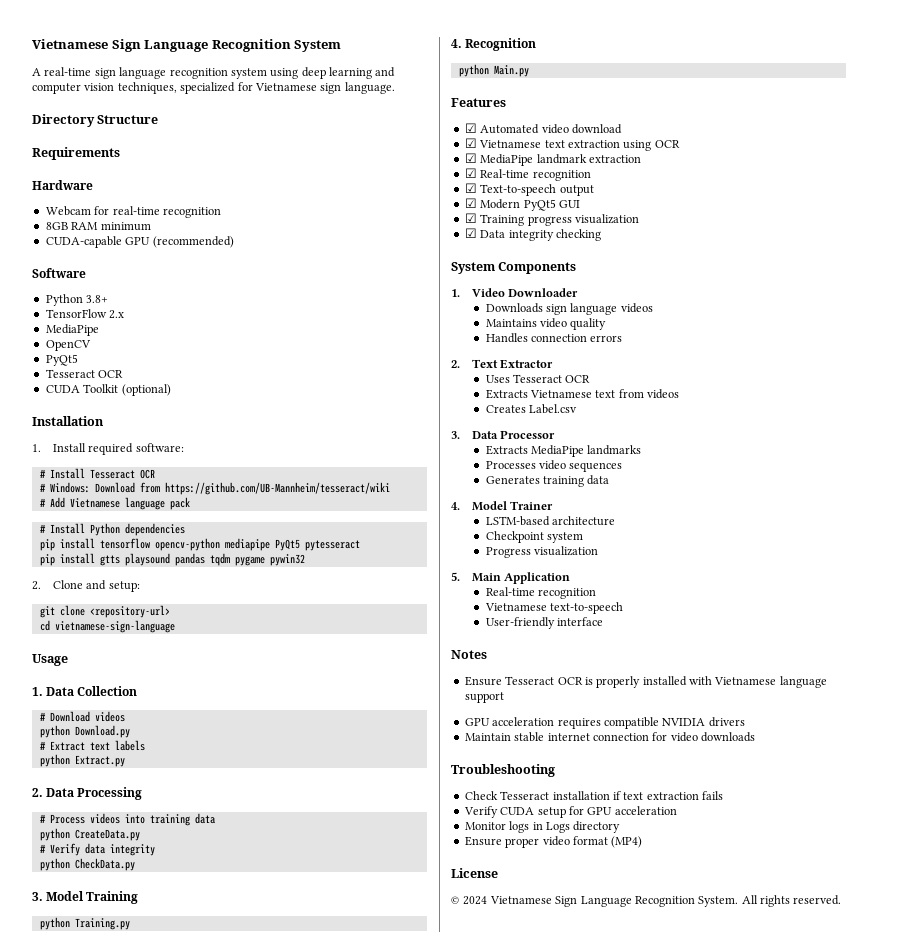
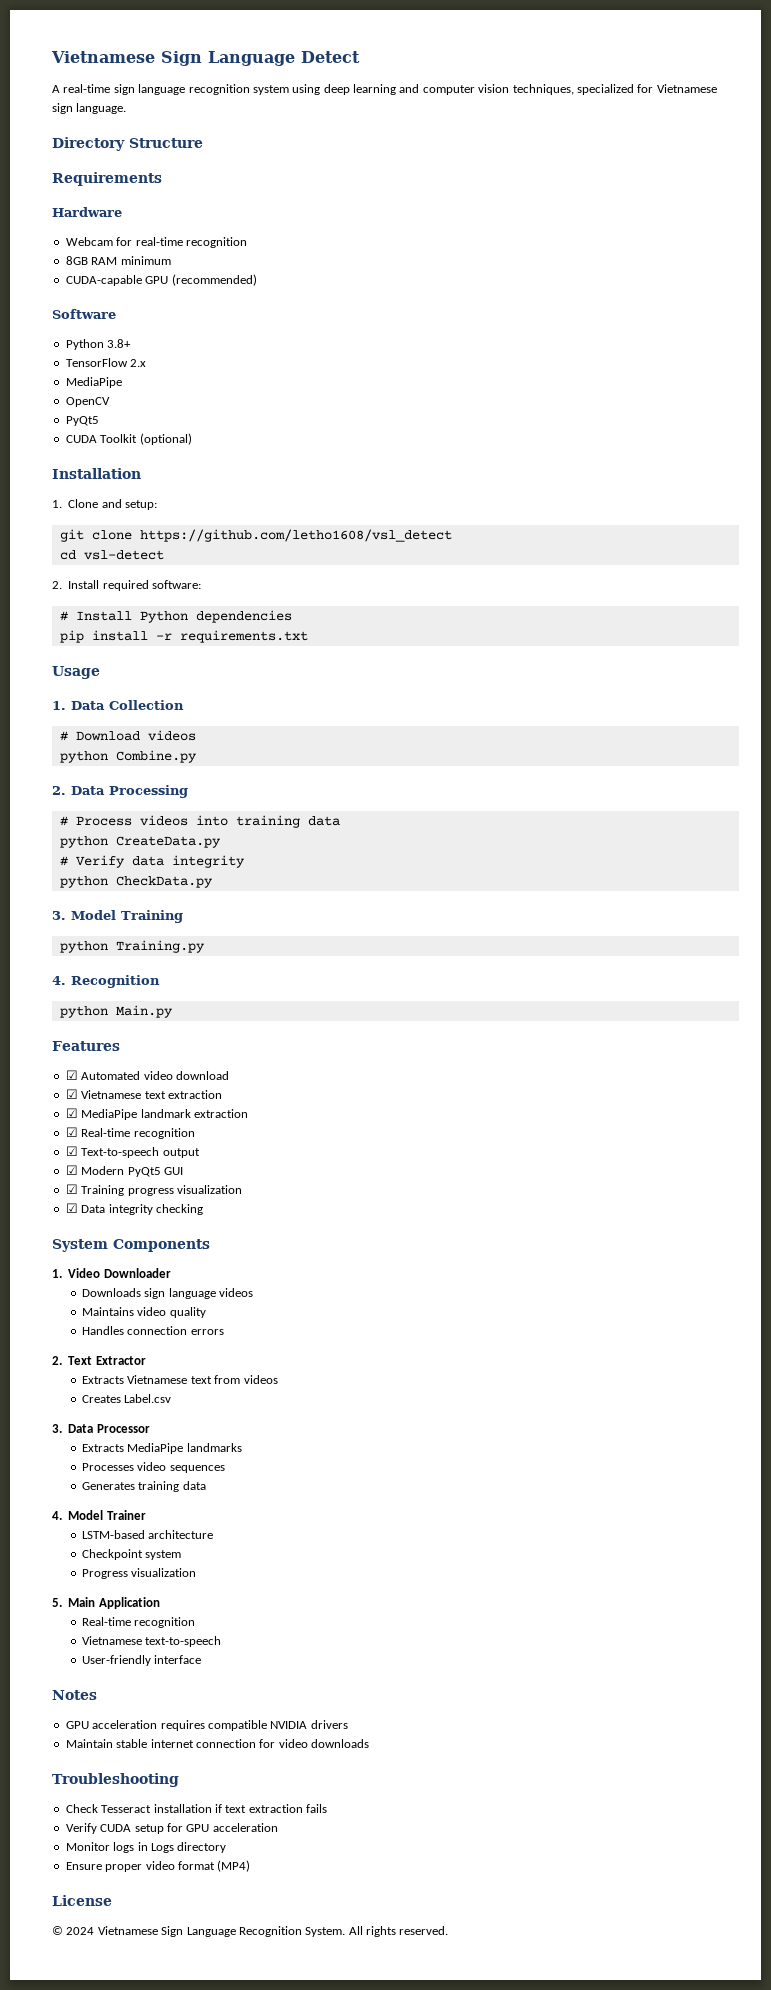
[32,39,342,52] Vietnamese Sign Language Recognition System -> [51,51,360,66] Vietnamese Sign Language Detect
[45,369,124,378] // Tesseract OCR -> (99, 421) none
[52,443,184,455] [39,468,155,479] [39,482,390,495] [39,497,190,510] Install required software: // # Install Tesseract OCR // # Windows: Download from https://github.com/UB-Mannheim/tesseract/wiki // # Add Vietnamese language pack -> [68,499,158,510] [59,529,452,542] [59,550,164,560] [52,580,202,591] Clone and setup: // git clone https://github.com/letho1608/vsl_detect // cd vsl-detect // 2. Install required software:
[99,538,360,551] [39,553,305,566] [32,580,140,592] [39,605,170,618] [39,620,175,633] tensorflow opencv-python mediapipe PyQt5 pytesseract // pip install gtts playsound pandas tqdm pygame pywin32 // 2. Clone and setup: // git clone <repository-url> // cd vietnamese-sign-language -> [155,630,308,643] -r requirements.txt
[74,725,130,738] [39,740,145,751] [39,754,125,767] Download.py // # Extract text labels // python Extract.py -> [115,750,197,763] Combine.py
[623,140,680,151] using OCR -> (222, 1094) none
[485,374,591,383] // Uses Tesseract OCR -> (146, 1360) none
[464,676,827,688] [464,692,504,703] // Ensure Tesseract OCR is properly installed with Vietnamese language support -> (97, 1695) none

